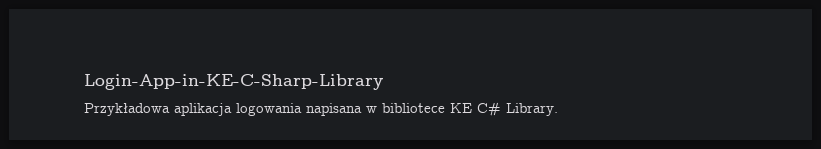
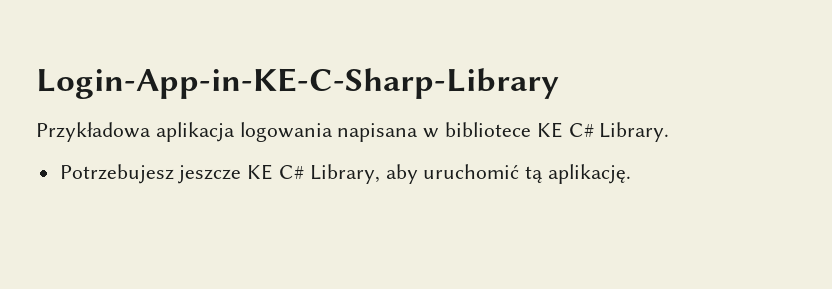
(558, 109) none -> [59,164,632,184] // Potrzebujesz jeszcze KE C# Library, aby uruchomić tą aplikację.

